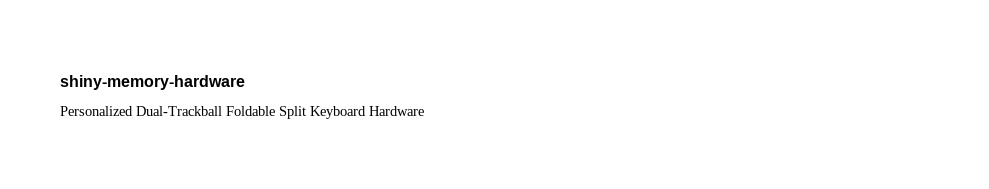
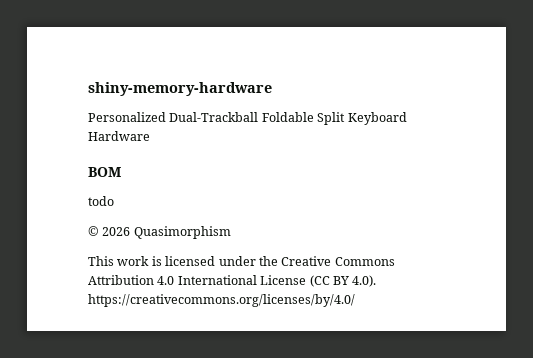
(424, 111) none -> [88,167,121,177] [88,196,114,206] [88,226,231,239] [88,256,395,266] [88,275,377,287] [88,294,355,307] // BOM // todo // © 2026 Quasimorphism // This work is licensed under the Creative Commons Attribution 4.0 International License (CC BY 4.0). https://creativecommons.org/licenses/by/4.0/

